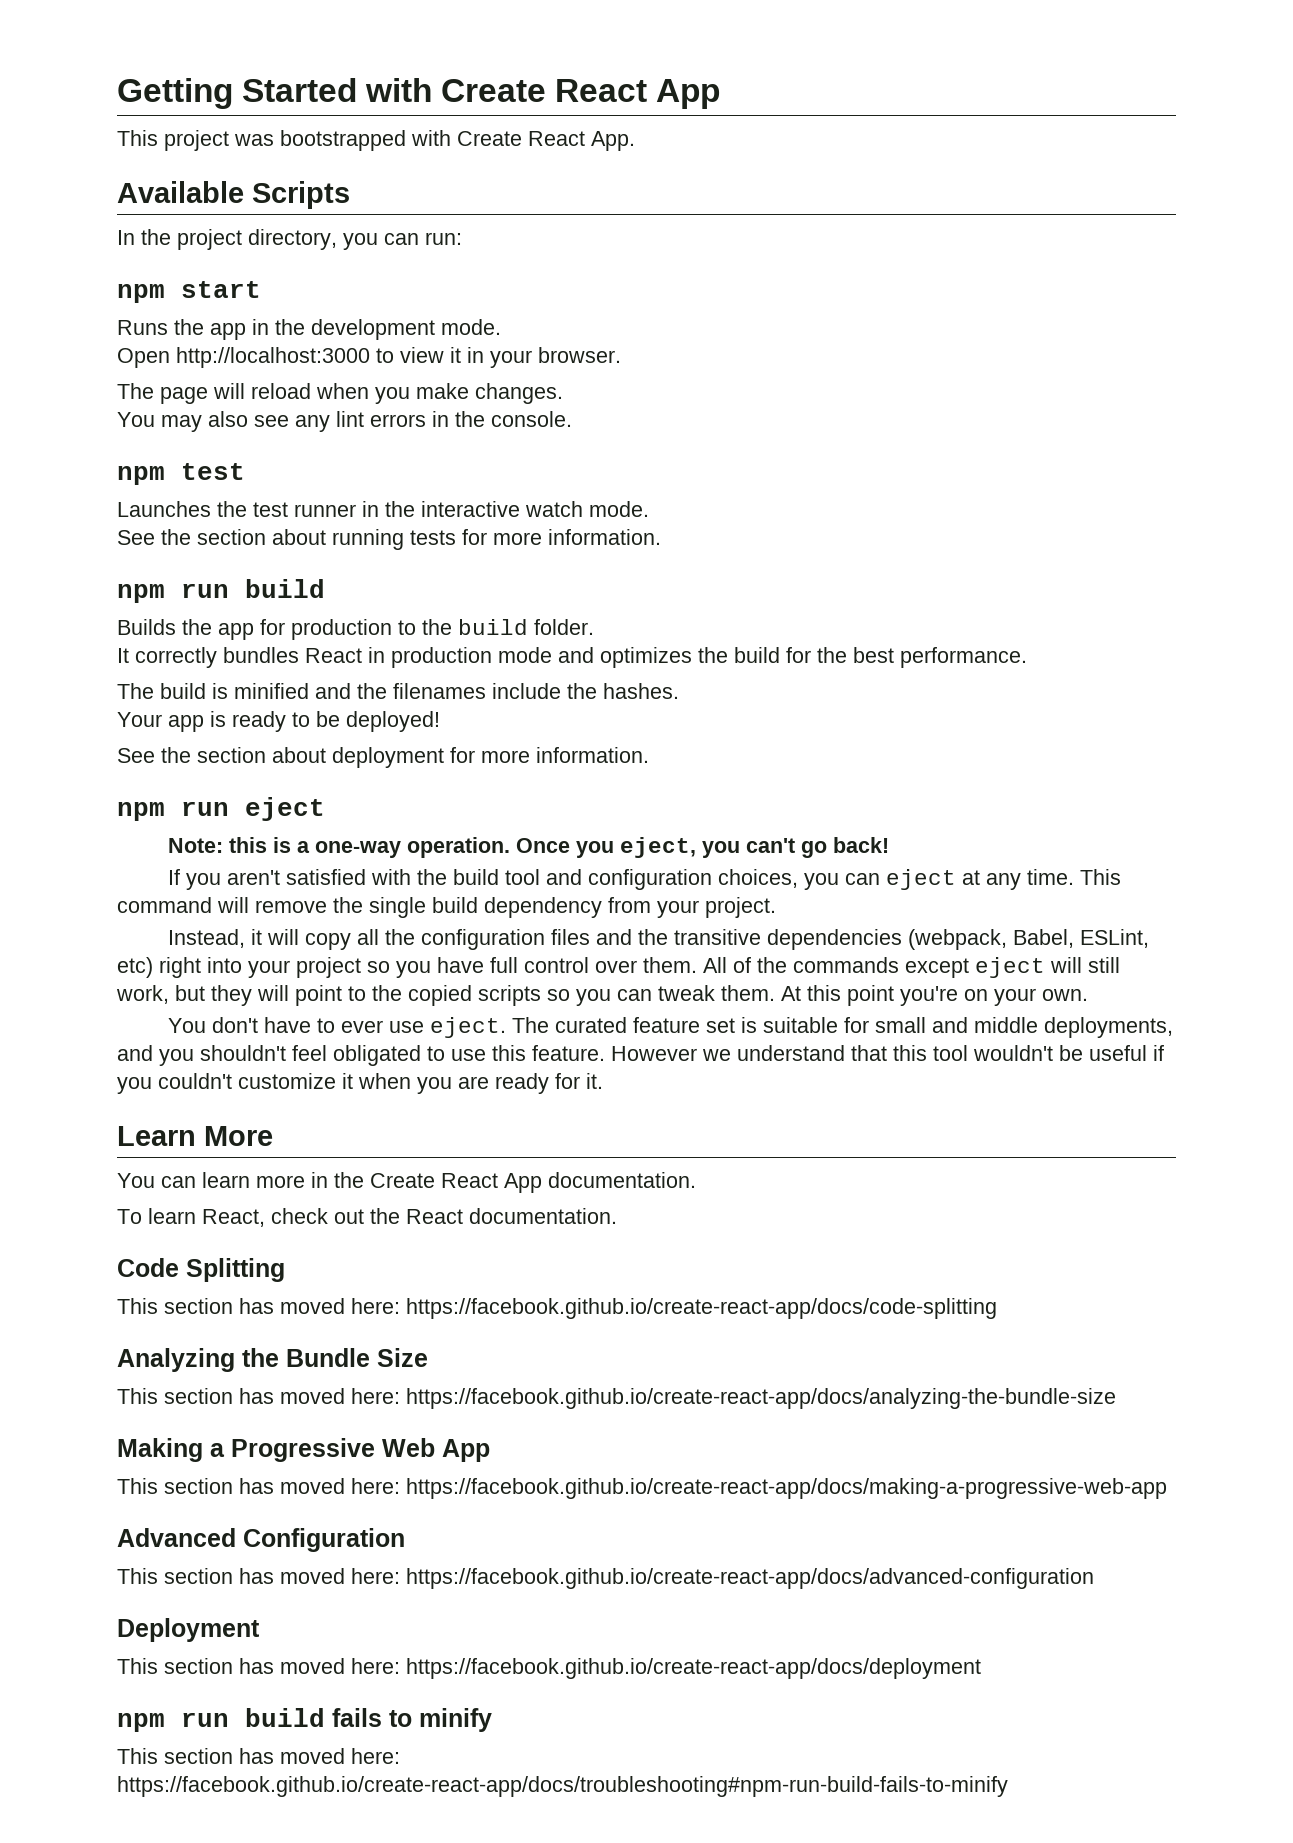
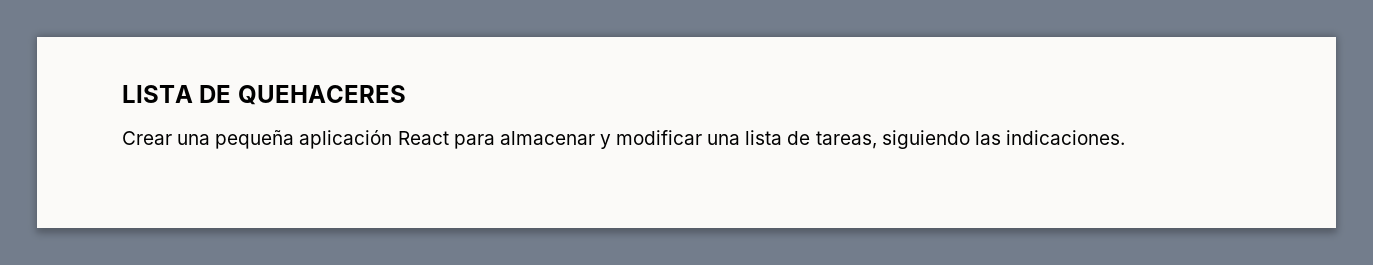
[117,78,721,109] [117,130,635,151] [117,181,350,209] [117,229,462,250] [117,281,261,303] [117,319,501,340] [117,347,621,368] [117,383,563,404] [117,411,572,432] [117,463,245,485] [117,501,649,517] [117,529,661,550] [117,579,325,603] [117,619,594,640] [117,647,1027,668] [117,683,679,699] [117,711,440,732] [117,747,649,768] [117,797,325,821] [168,837,890,858] [168,869,1122,890] [117,897,776,918] [168,929,1150,950] [117,957,1120,978] [116,985,1088,1006] [168,1017,1174,1038] [117,1045,1164,1066] [117,1073,603,1094] [117,1126,273,1146] [117,1172,696,1193] [117,1208,617,1227] [117,1258,285,1282] [117,1298,997,1319] [117,1348,428,1372] [117,1388,1116,1409] [117,1438,490,1462] [117,1478,1167,1499] [117,1528,405,1552] [117,1568,1094,1589] [117,1618,260,1642] [117,1658,981,1679] [117,1708,492,1732] [117,1748,400,1764] [117,1776,1008,1797] Getting Started with Create React App // This project was bootstrapped with Create React App. // Available Scripts // In the project directory, you can run: // npm start // Runs the app in the development mode. // Open http://localhost:3000 to view it in your browser. // The page will reload when you make changes. // You may also see any lint errors in the console. // npm test // Launches the test runner in the interactive watch mode. // See the section about running tests for more information. // npm run build // Builds the app for production to the build folder. // It correctly bundles React in production mode and optimizes the build for the best performance. // The build is minified and the filenames include the hashes. // Your app is ready to be deployed! // See the section about deployment for more information. // npm run eject // Note: this is a one-way operation. Once you eject, you can't go back! // If you aren't satisfied with the build tool and configuration choices, you can eject at any time. This command will remove the single build dependency from your project. // Instead, it will copy all the configuration files and the transitive dependencies (webpack, Babel, ESLint, etc) right into your project so you have full control over them. All of the commands except eject will still work, but they will point to the copied scripts so you can tweak them. At this point you're on your own. // You don't have to ever use eject. The curated feature set is suitable for small and middle deployments, and you shouldn't feel obligated to use this feature. However we understand that this tool wouldn't be useful if you couldn't customize it when you are ready for it. // Learn More // You can learn more in the Create React App documentation. // To learn React, check out the React documentation. // Code Splitting // This section has moved here: https://facebook.github.io/create-react-app/docs/code-splitting // Analyzing the Bundle Size // This section has moved here: https://facebook.github.io/create-react-app/docs/analyzing-the-bundle-size // Making a Progressive Web App // This section has moved here: https://facebook.github.io/create-react-app/docs/making-a-progressive-web-app // Advanced Configuration // This section has moved here: https://facebook.github.io/create-react-app/docs/advanced-configuration // Deployment // This section has moved here: https://facebook.github.io/create-react-app/docs/deployment // npm run build fails to minify // This section has moved here: https://facebook.github.io/create-react-app/docs/troubleshooting#npm-run-build-fails-to-minify -> [122,85,406,105] [122,130,1125,149] LISTA DE QUEHACERES // Crear una pequeña aplicación React para almacenar y modificar una lista de tareas, siguiendo las indicaciones.

